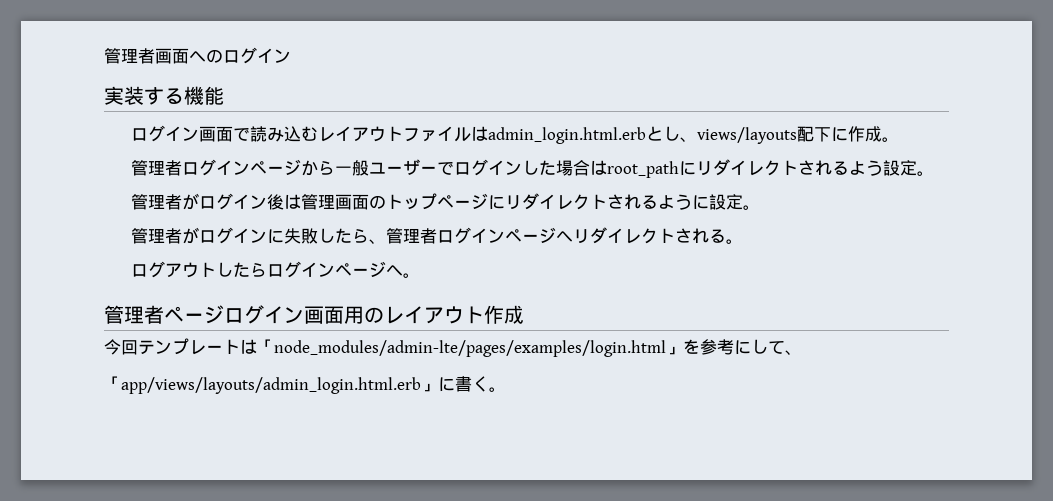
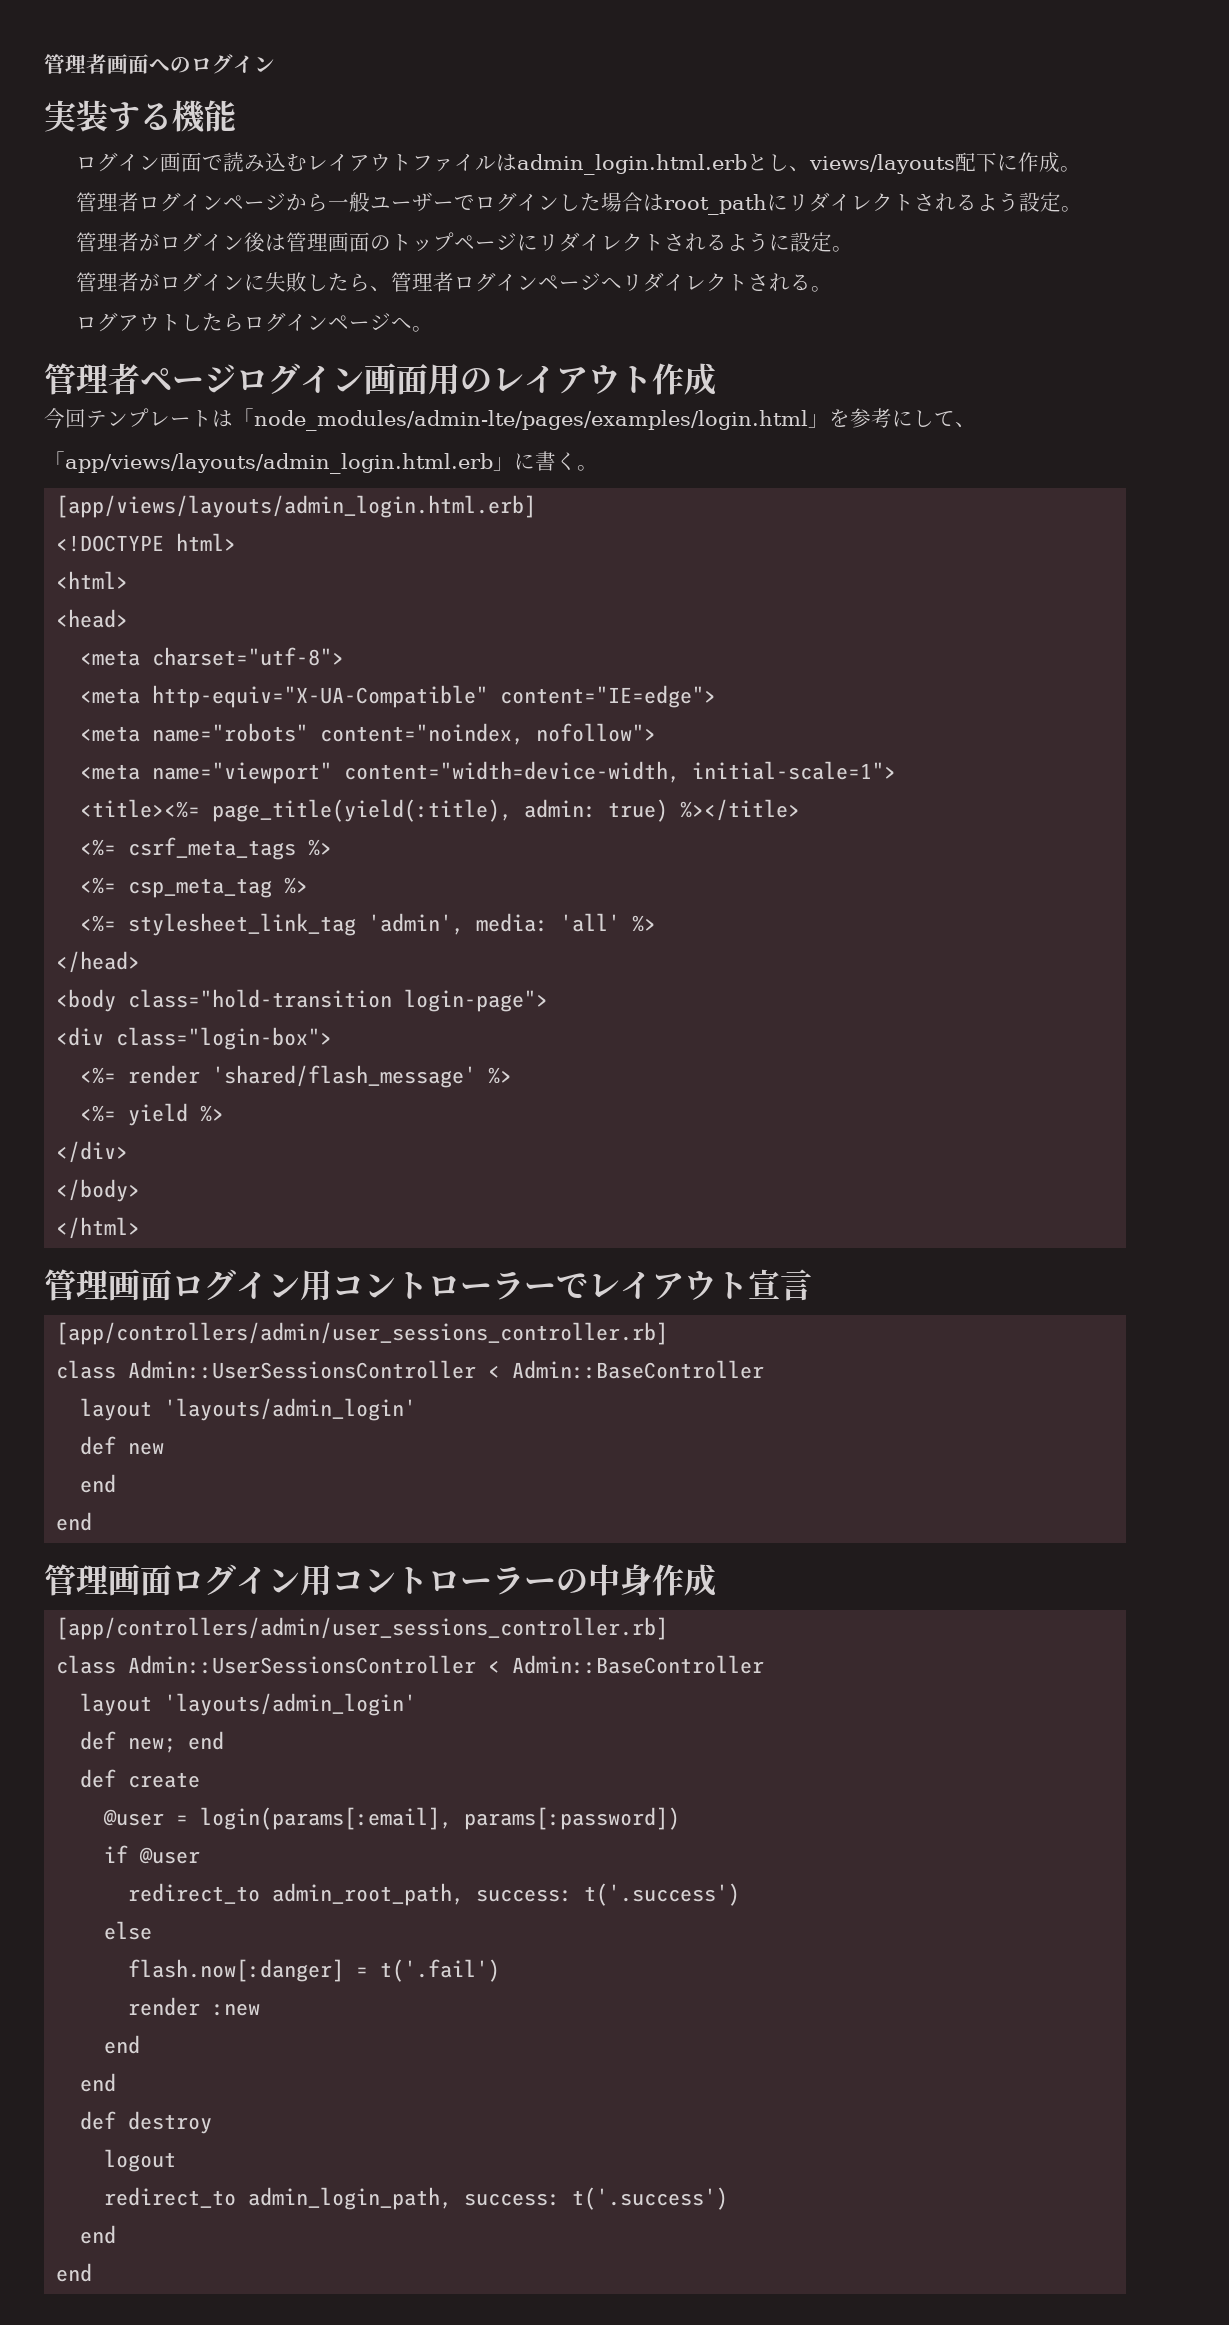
(506, 389) none -> [56,495,537,518] [56,533,237,552] [56,571,129,589] [56,609,129,628] [80,647,345,666] [80,685,717,708] [80,723,657,745] [80,761,897,784] [80,799,801,822] [80,837,333,860] [80,877,309,898] [80,913,657,936] [56,951,141,973] [56,989,549,1012] [56,1027,333,1050] [80,1065,513,1088] [80,1103,225,1126] [56,1141,129,1163] [56,1179,141,1202] [56,1217,141,1239] [44,1269,812,1301] [56,1322,669,1345] [56,1360,765,1379] [80,1398,417,1421] [80,1436,165,1455] [80,1474,117,1493] [56,1512,93,1531] [44,1564,716,1596] [56,1617,669,1640] [56,1655,765,1674] [80,1693,417,1716] [80,1731,225,1753] [80,1769,201,1788] [103,1807,681,1830] [104,1845,201,1864] [128,1883,741,1906] [104,1921,153,1940] [128,1959,501,1982] [128,1997,261,2016] [104,2035,141,2054] [80,2073,117,2092] [80,2111,213,2134] [104,2149,177,2172] [104,2187,729,2210] [80,2225,117,2244] [56,2263,93,2282] // [app/views/layouts/admin_login.html.erb] // <!DOCTYPE html> // <html> // <head> // <meta charset="utf-8"> // <meta http-equiv="X-UA-Compatible" content="IE=edge"> // <meta name="robots" content="noindex, nofollow"> // <meta name="viewport" content="width=device-width, initial-scale=1"> // <title><%= page_title(yield(:title), admin: true) %></title> // <%= csrf_meta_tags %> // <%= csp_meta_tag %> // <%= stylesheet_link_tag 'admin', media: 'all' %> // </head> // <body class="hold-transition login-page"> // <div class="login-box"> // <%= render 'shared/flash_message' %> // <%= yield %> // </div> // </body> // </html> // 管理画面ログイン用コントローラーでレイアウト宣言 // [app/controllers/admin/user_sessions_controller.rb] // class Admin::UserSessionsController < Admin::BaseController // layout 'layouts/admin_login' // def new // end // end // 管理画面ログイン用コントローラーの中身作成 // [app/controllers/admin/user_sessions_controller.rb] // class Admin::UserSessionsController < Admin::BaseController // layout 'layouts/admin_login' // def new; end // def create // @user = login(params[:email], params[:password]) // if @user // redirect_to admin_root_path, success: t('.success') // else // flash.now[:danger] = t('.fail') // render :new // end // end // def destroy // logout // redirect_to admin_login_path, success: t('.success') // end // end

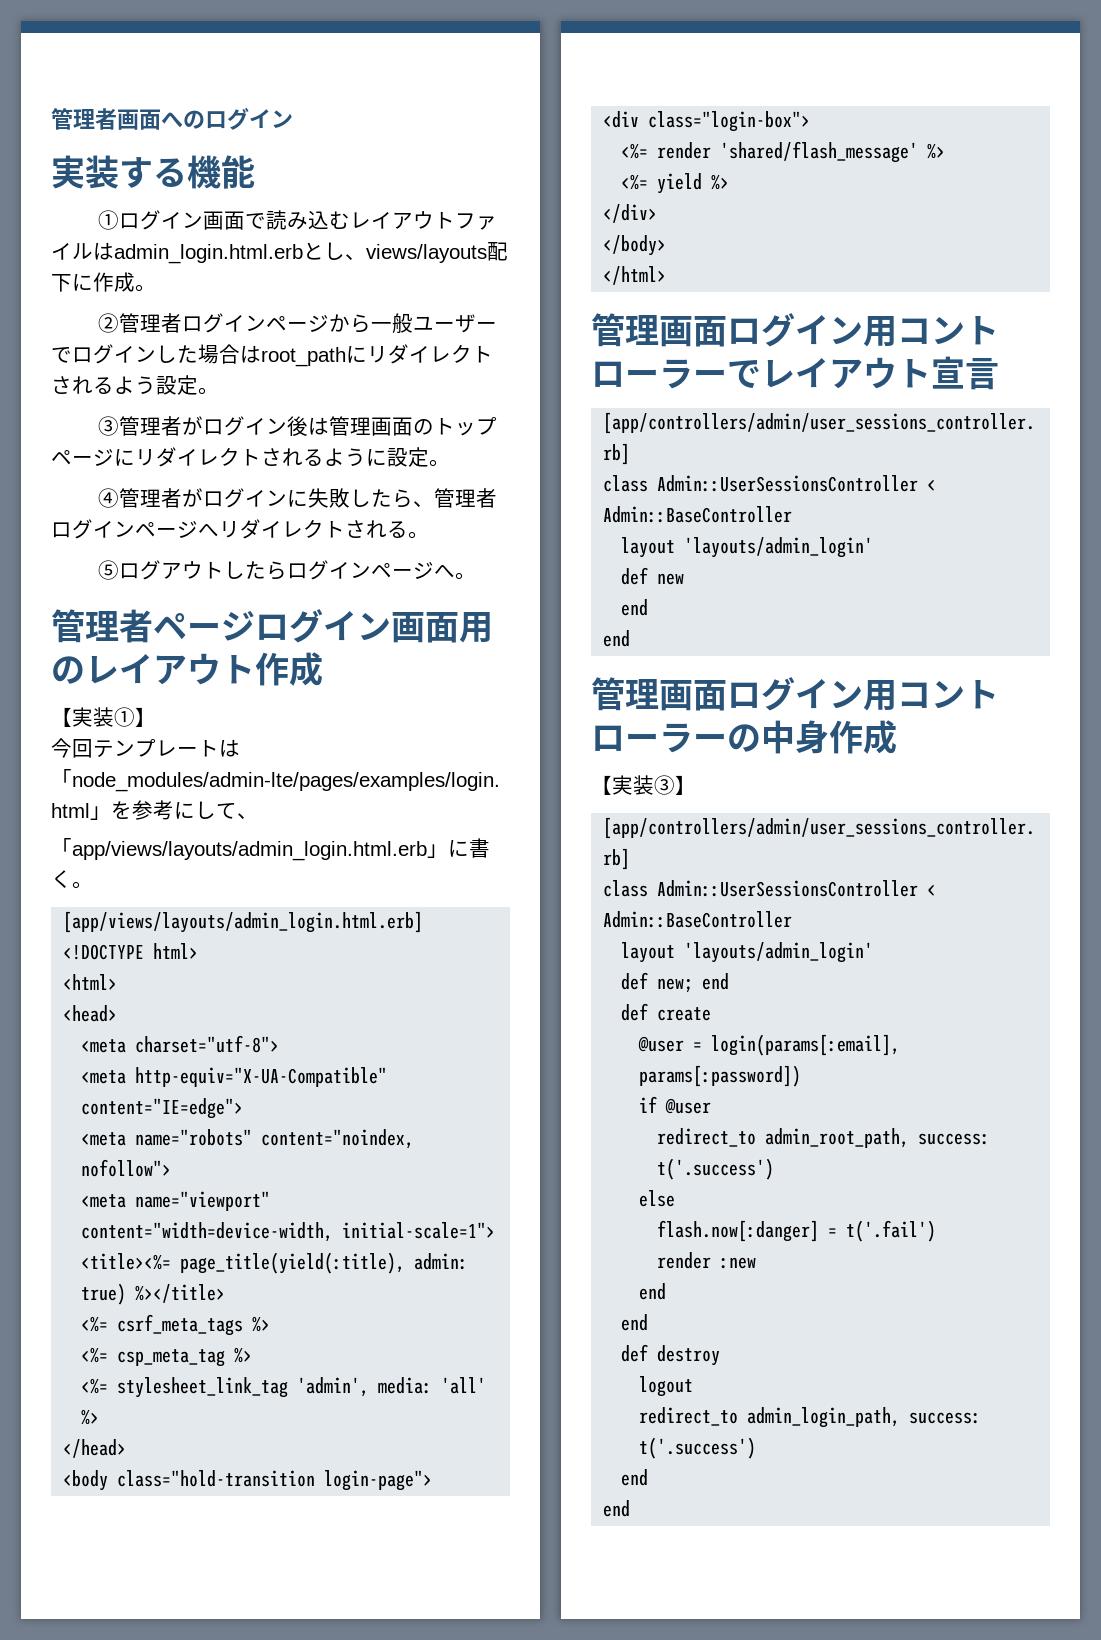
(236, 116) none -> [97,210,119,230] ①
(1081, 169) none -> [97,313,119,333] ②
(1082, 209) none -> [97,416,119,436] ③
(853, 249) none -> [97,488,119,508] ④
(832, 289) none -> [97,560,119,580] ⑤
(716, 379) none -> [51,707,156,727] // 【実装①】
(716, 1580) none -> [591,775,696,795] // 【実装③】

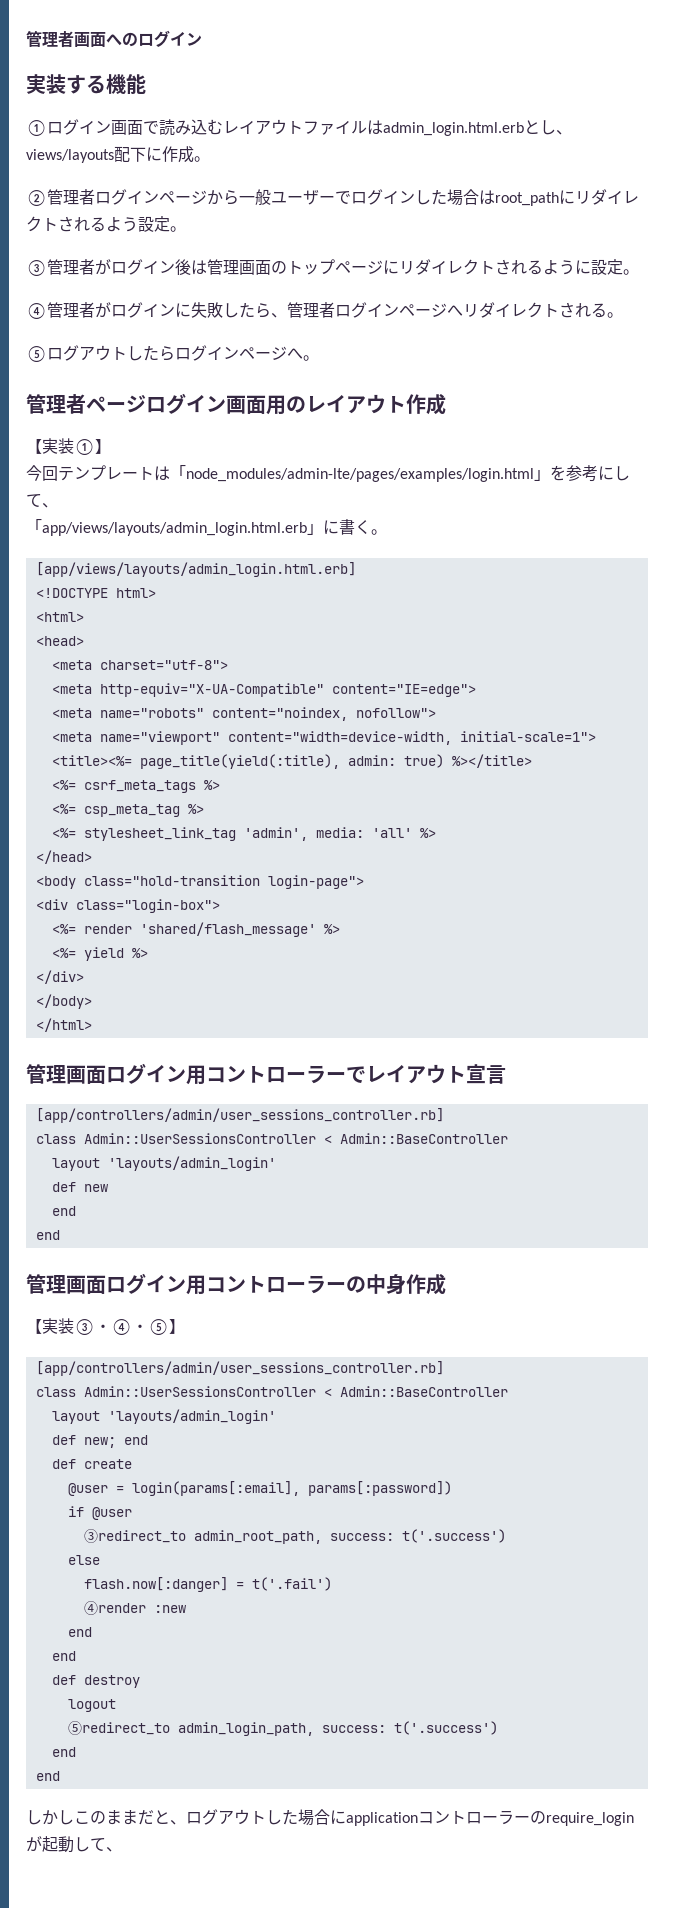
(675, 785) none -> [95,1319,169,1335] ・④・⑤
[657,1128,757,1147] redirect_to -> [83,1529,186,1543] ③redirect_to
[657,1252,712,1269] render -> [83,1601,146,1615] ④render
[639,1407,739,1426] redirect_to -> [67,1721,170,1735] ⑤redirect_to
(631, 1508) none -> [26,1809,634,1826] [26,1836,122,1853] // しかしこのままだと、ログアウトした場合にapplicationコントローラーのrequire_loginが起動して、

